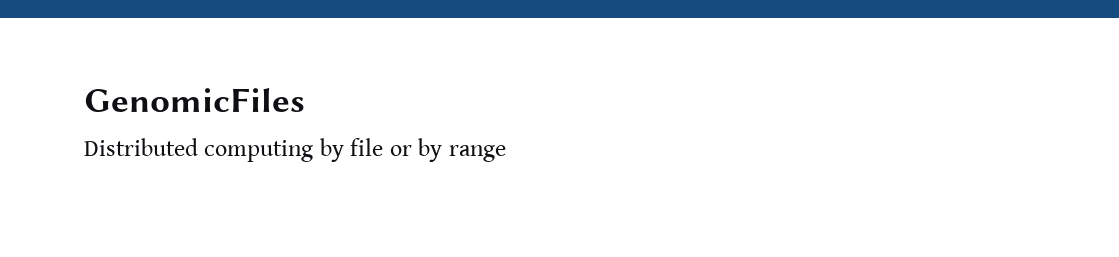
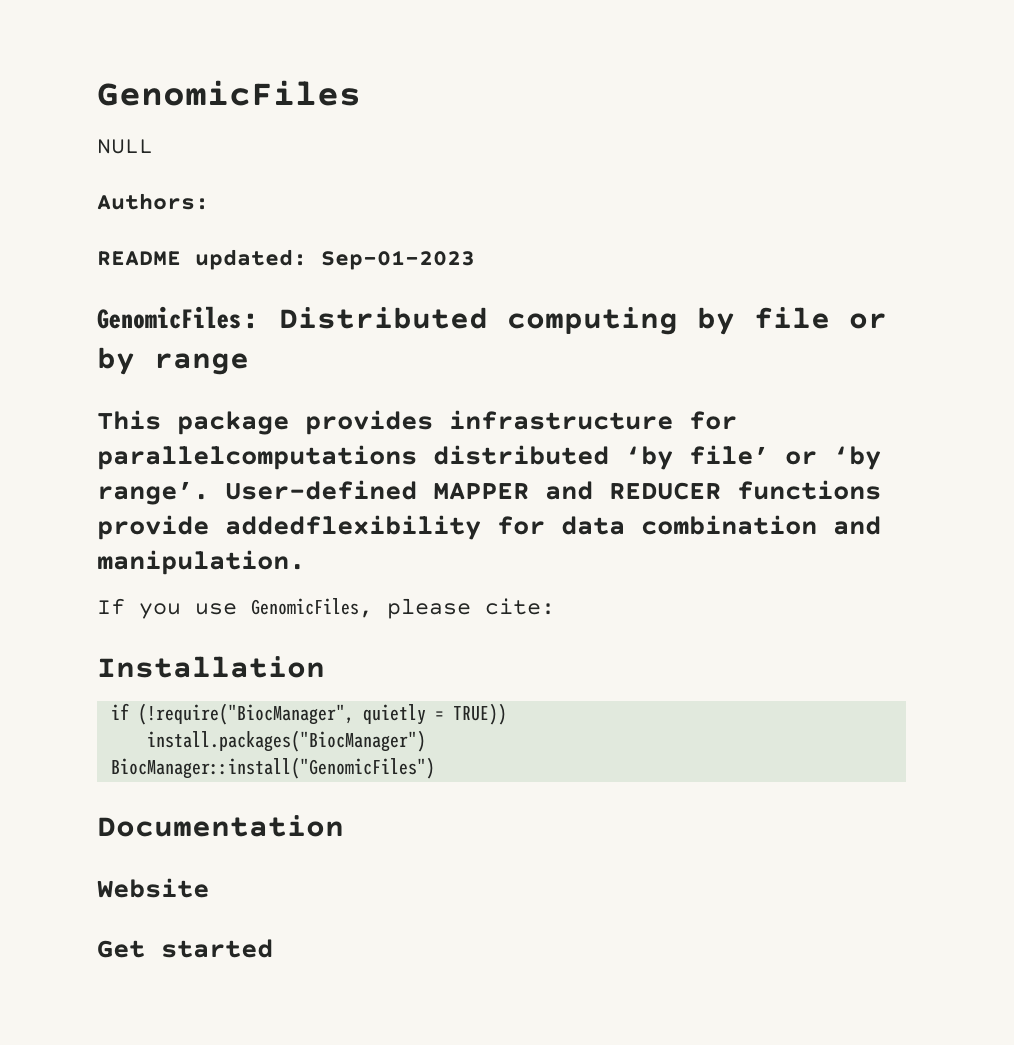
(305, 100) none -> [97,139,153,154] [97,193,209,210] [97,249,475,270] [97,306,260,329] NULL // Authors: // README updated: Sep-01-2023 // GenomicFiles:
(506, 153) none -> [97,410,737,435] [97,445,881,470] [97,480,881,505] [97,515,881,540] [97,550,305,575] [97,598,555,619] [97,656,325,678] [111,703,508,725] [147,730,427,752] [111,757,436,779] [97,815,344,837] [97,878,209,898] [97,939,273,958] // This package provides infrastructure for parallelcomputations distributed ‘by file’ or ‘by range’. User-defined MAPPER and REDUCER functions provide addedflexibility for data combination and manipulation. // If you use GenomicFiles, please cite: // Installation // if (!require("BiocManager", quietly = TRUE)) // install.packages("BiocManager") // BiocManager::install("GenomicFiles") // Documentation // Website // Get started

